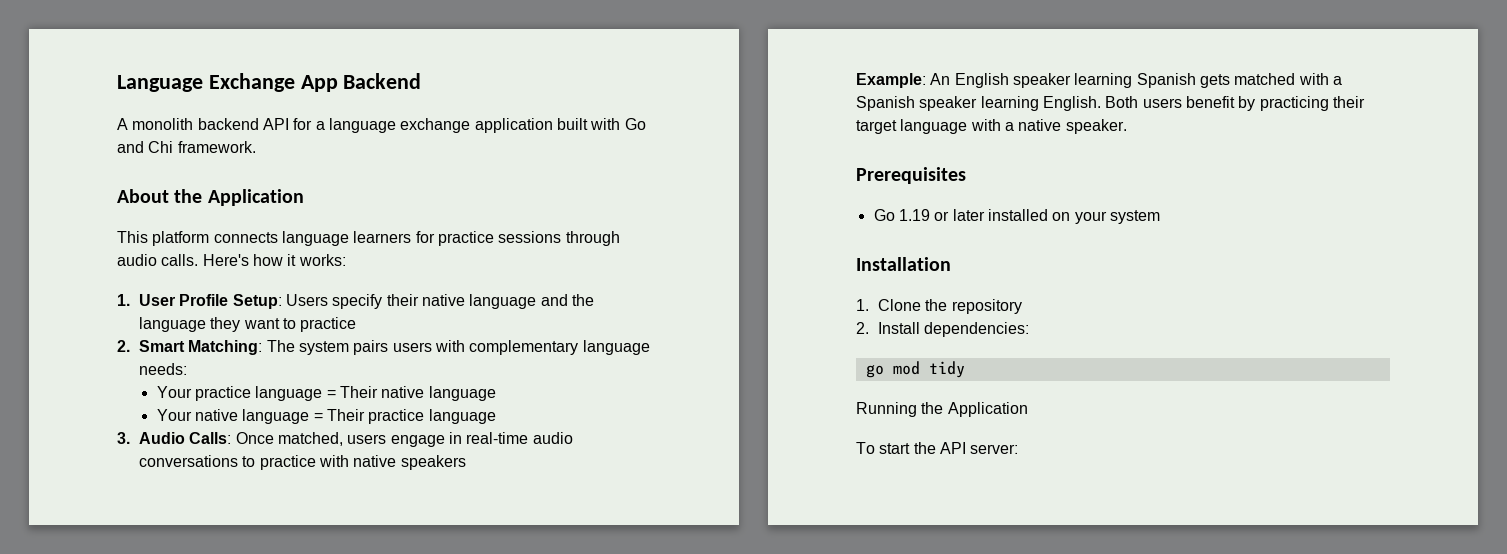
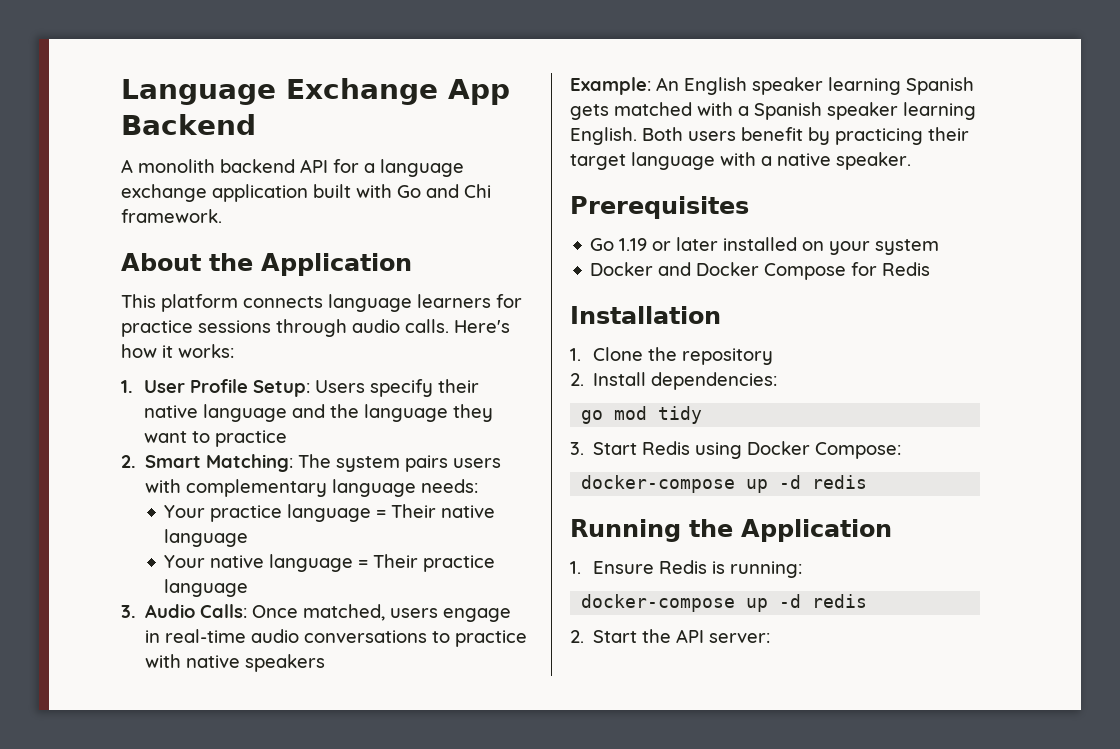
(1160, 217) none -> [590,262,931,280] // Docker and Docker Compose for Redis
[856,402,1028,417] [856,442,911,454] Running the Application // To start -> [570,441,902,459] [581,475,868,493] [570,519,892,542] [570,560,802,578] [581,594,868,612] [570,630,638,643] 3. Start Redis using Docker Compose: // docker-compose up -d redis // Running the Application // 1. Ensure Redis is running: // docker-compose up -d redis // 2. Start

